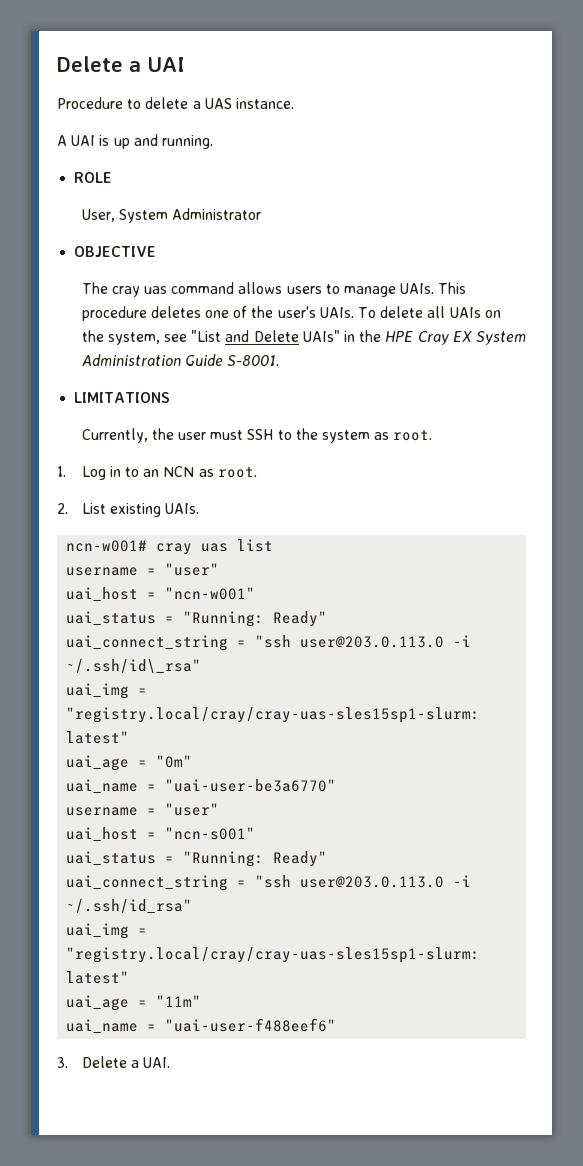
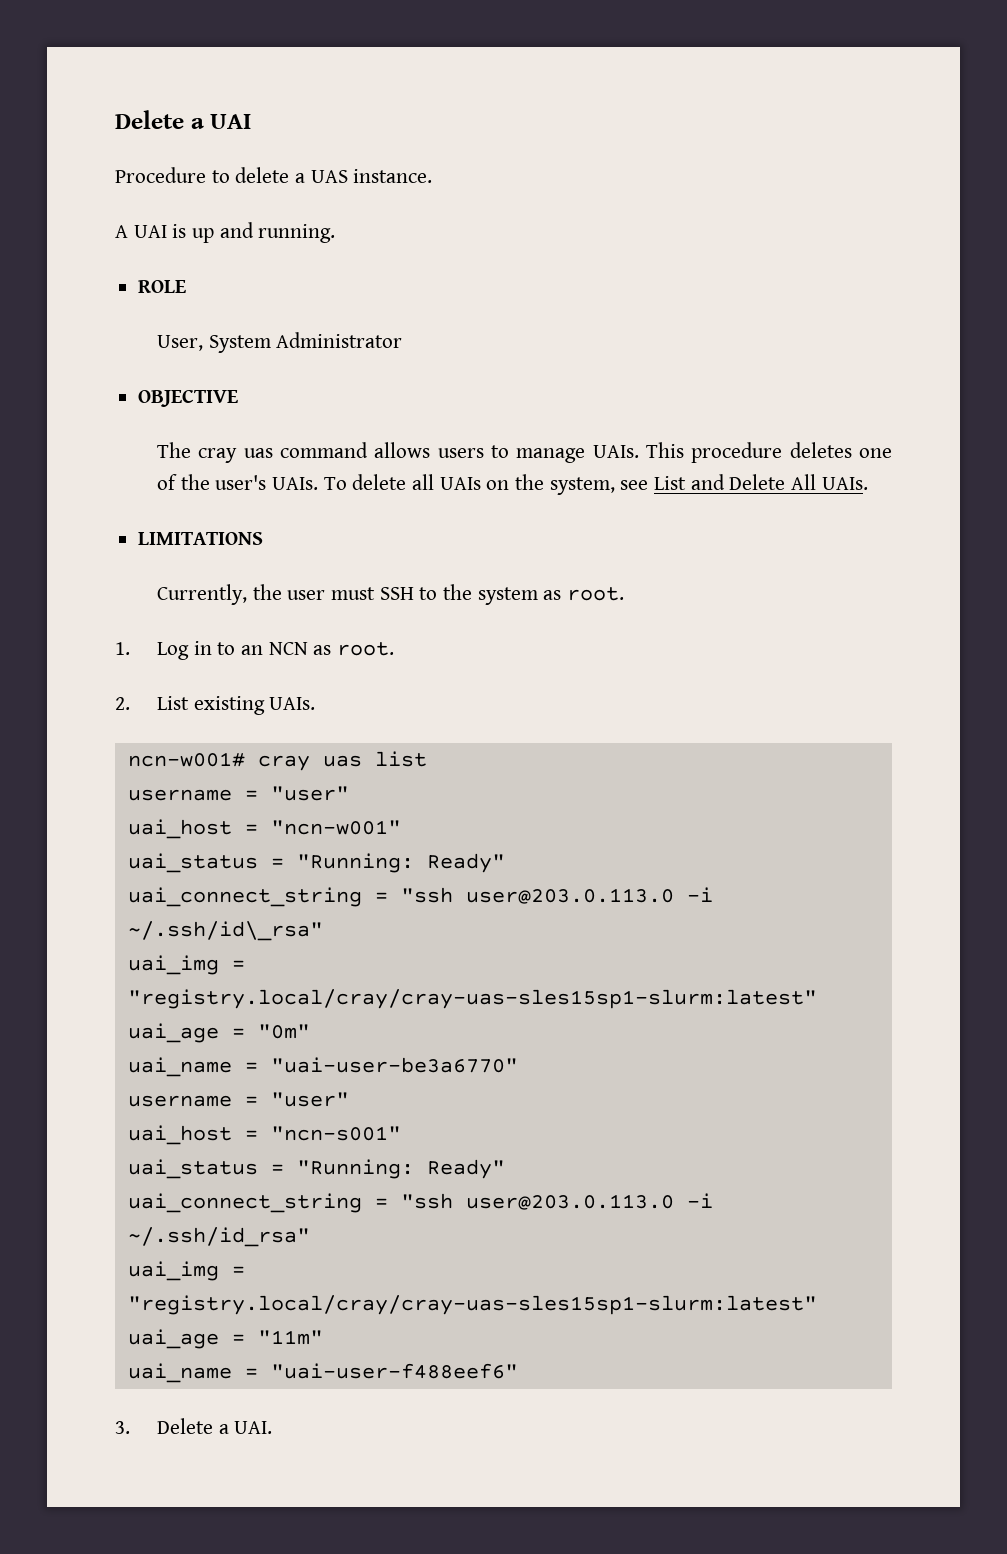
[191,330,222,342] "List -> [653,476,686,490] List
[302,330,526,345] [81,354,280,366] UAIs" in the HPE Cray EX System Administration Guide S-8001. -> [790,474,868,490] All UAIs.

